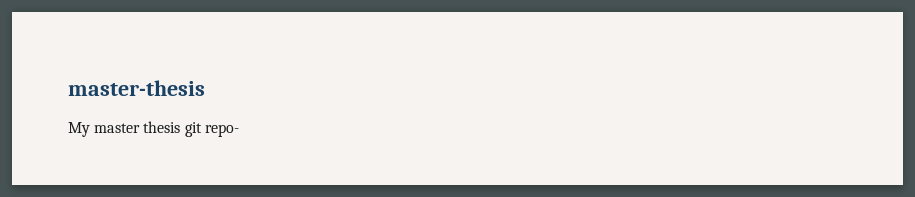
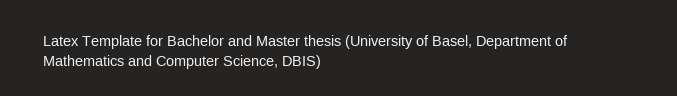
[68,80,205,96] [68,121,239,137] master-thesis // My master thesis git repo- -> [43,35,568,49] [43,55,321,69] Latex Template for Bachelor and Master thesis (University of Basel, Department of Mathematics and Computer Science, DBIS)

